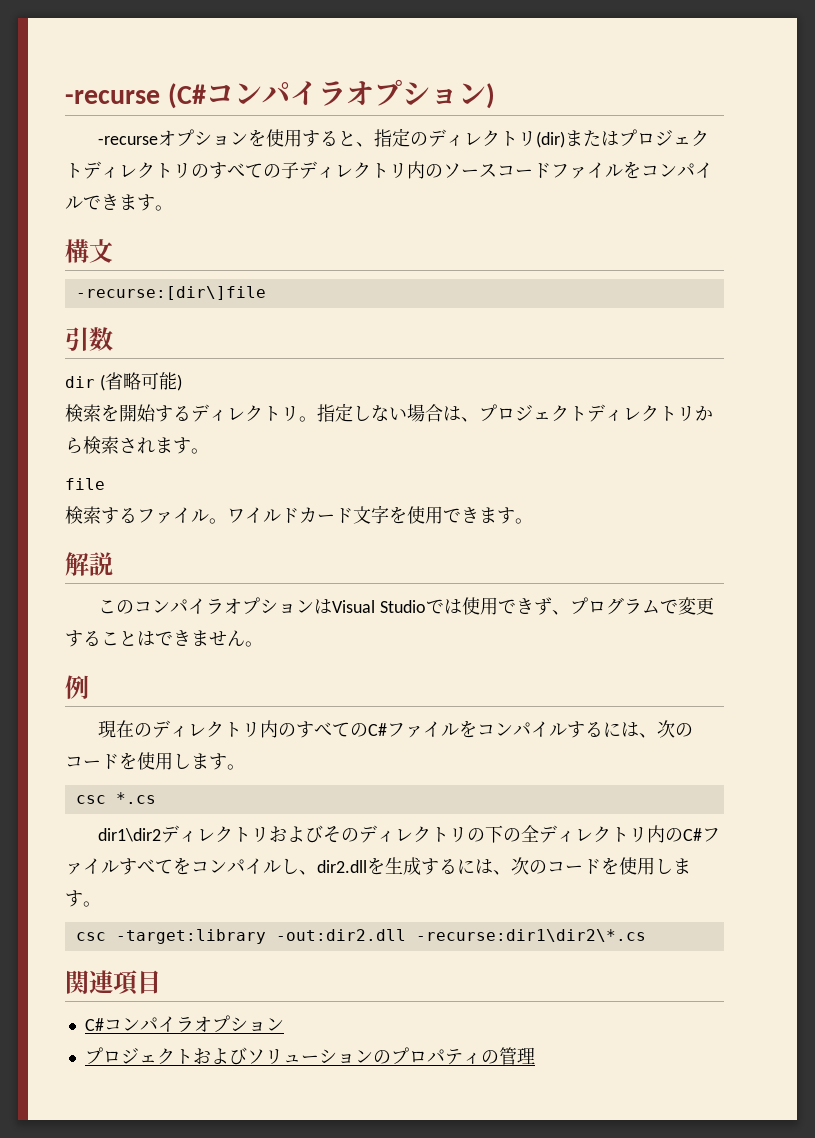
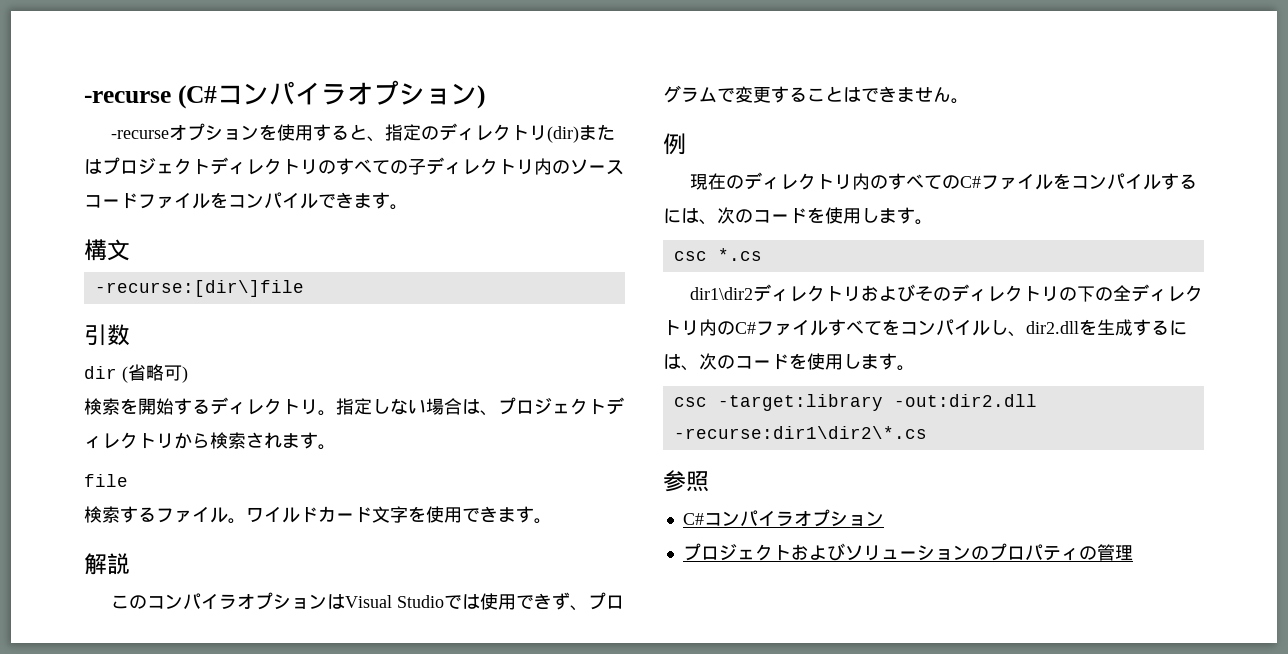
[158,372,177,390] 能 -> (182, 373) none
[65,970,161,995] 関連項目 -> [663,470,709,492] 参照

